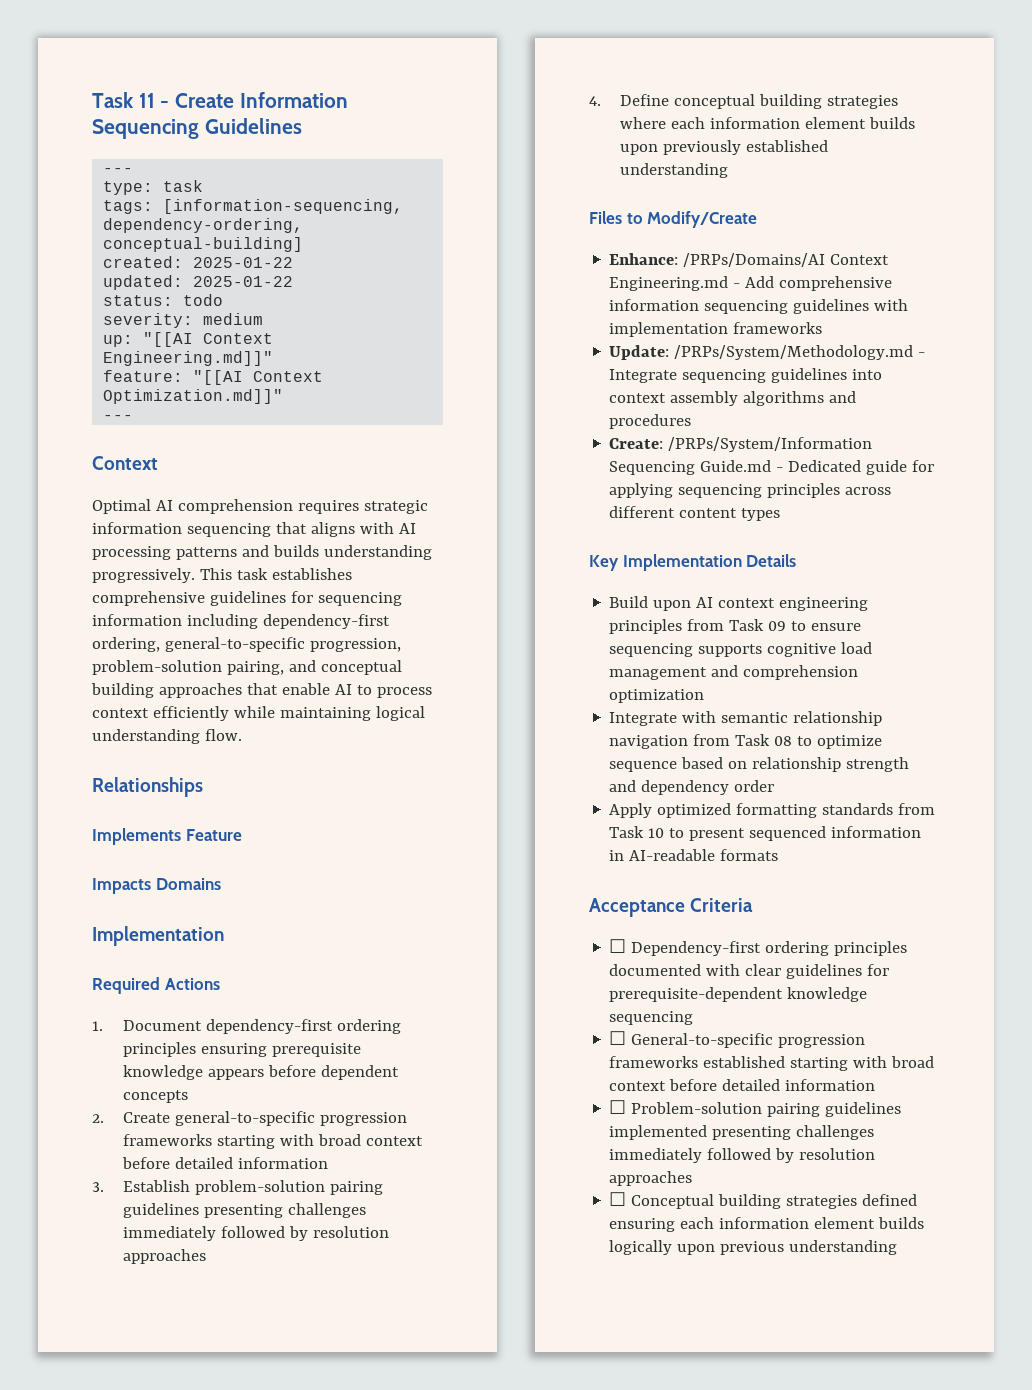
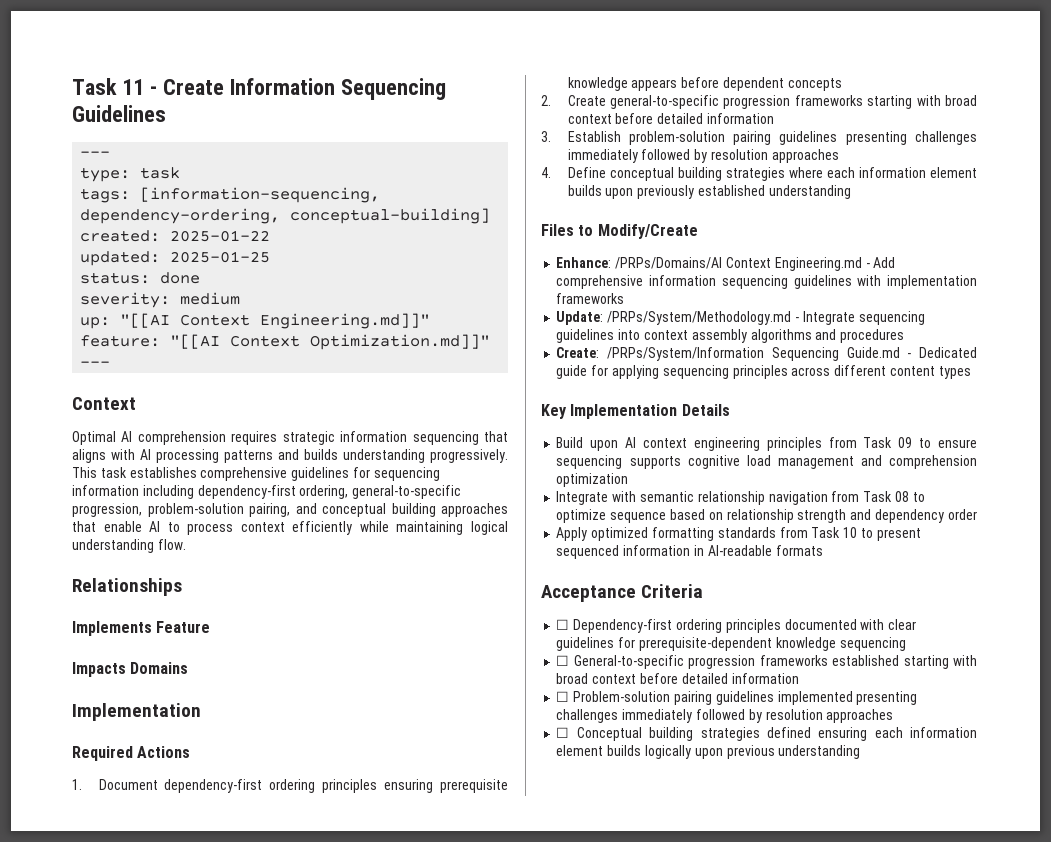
[193,276,294,287] 2025-01-22 -> [170,251,271,263] 2025-01-25
[183,294,224,306] todo -> [160,272,201,284] done

